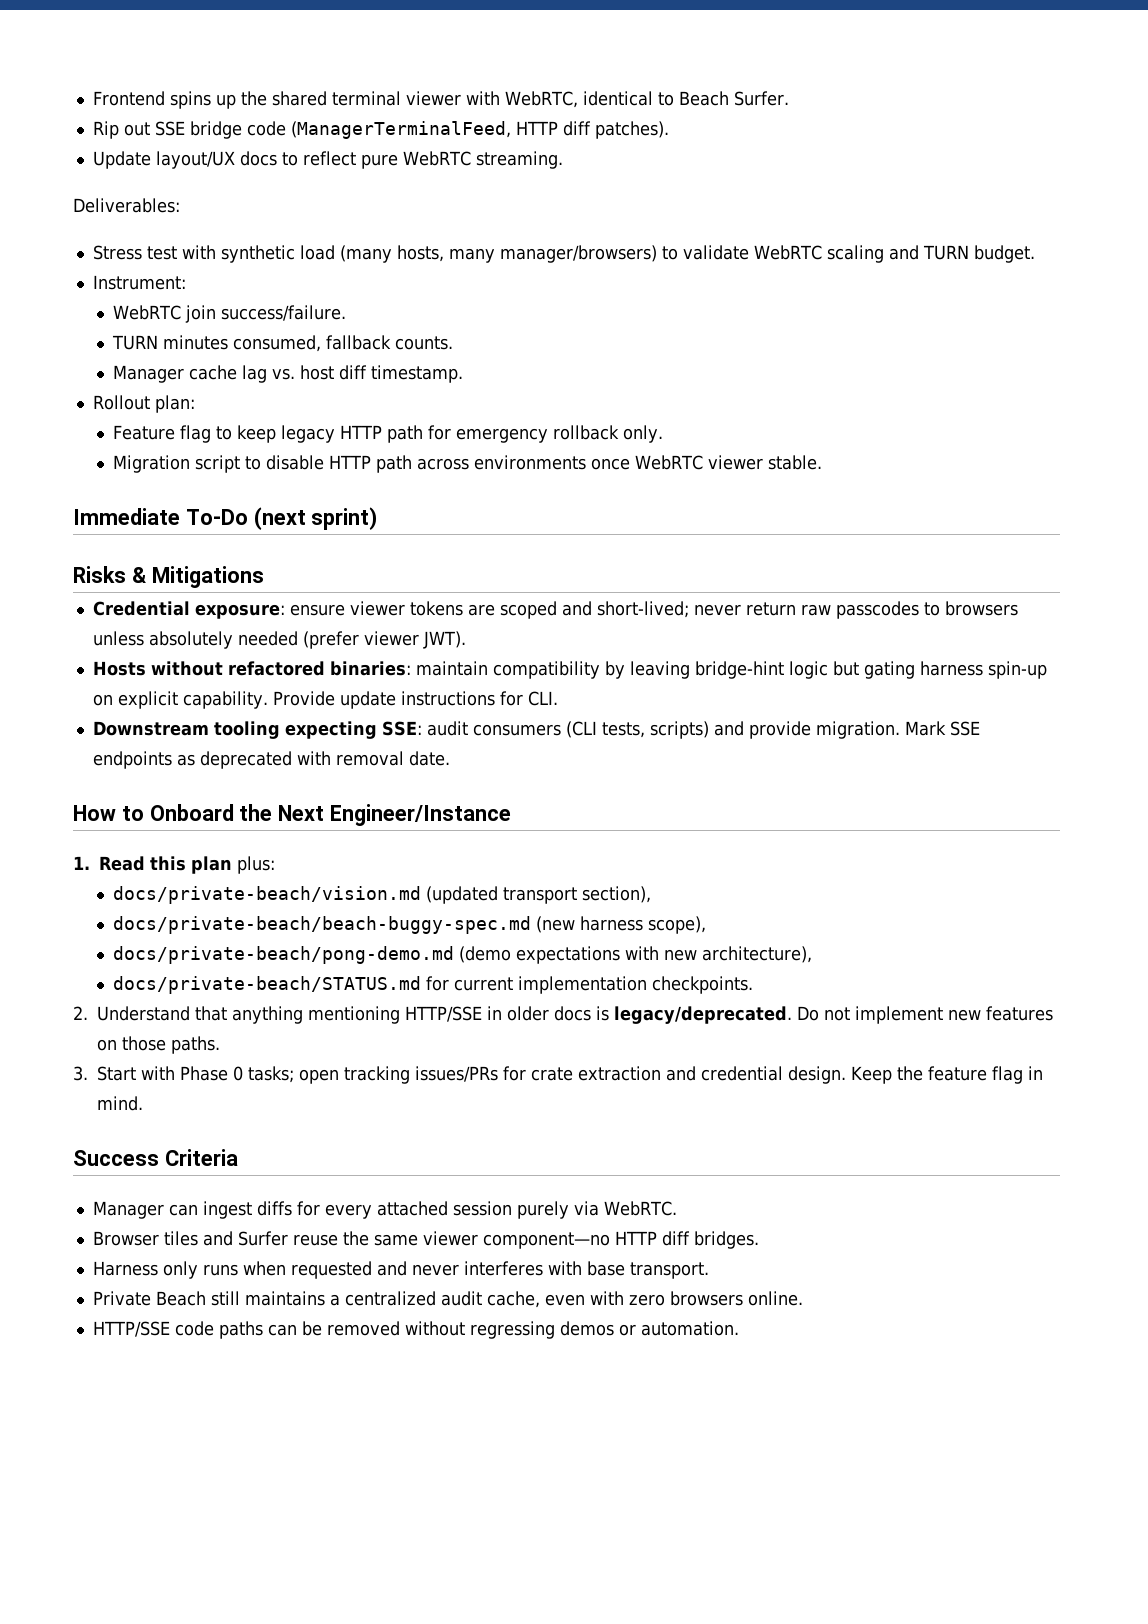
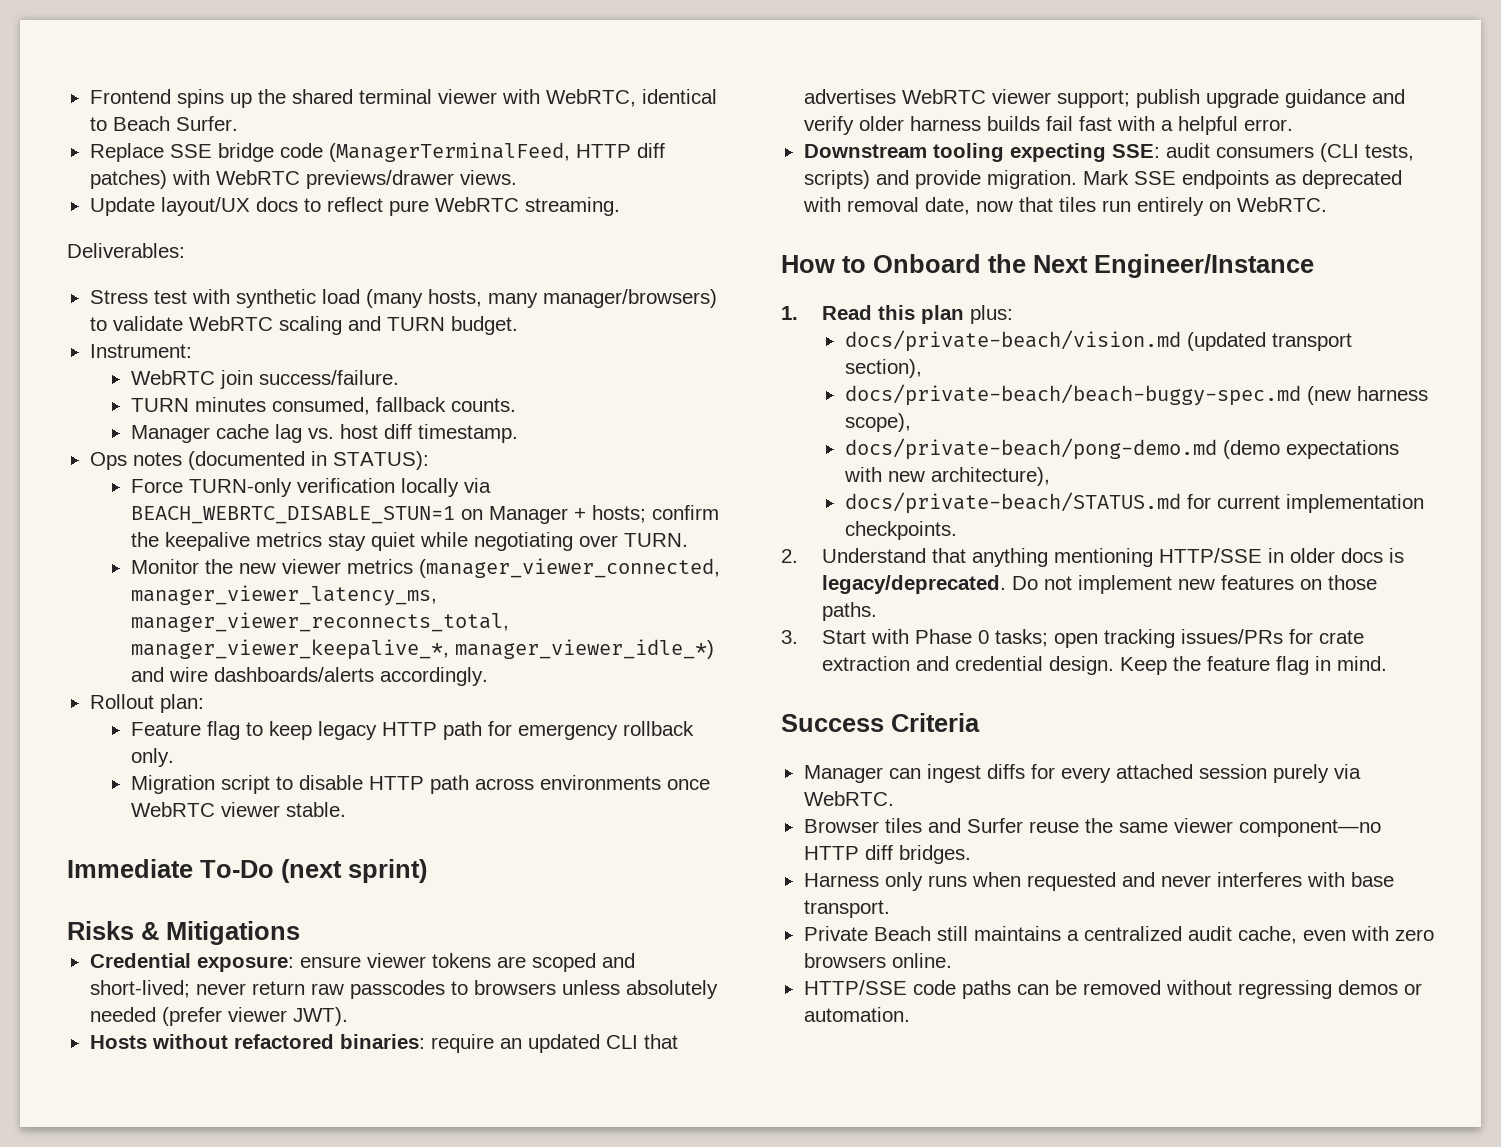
[92,121,150,139] Rip out -> [89,143,164,162] Replace
[594,121,669,139] patches). -> [89,170,517,189] patches) with WebRTC previews/drawer views.
(464, 374) none -> [89,451,429,470] [130,478,491,497] [130,505,719,524] [130,532,688,551] [130,558,720,578] [130,585,437,606] [130,612,509,632] [130,639,714,660] [130,667,488,686] // Ops notes (documented in STATUS): // Force TURN-only verification locally via BEACH_WEBRTC_DISABLE_STUN=1 on Manager + hosts; confirm the keepalive metrics stay quiet while negotiating over TURN. // Monitor the new viewer metrics (manager_viewer_connected, manager_viewer_latency_ms, manager_viewer_reconnects_total, manager_viewer_keepalive_*, manager_viewer_idle_*) and wire dashboards/alerts accordingly.
[415,661,1047,679] [92,691,558,709] maintain compatibility by leaving bridge-hint logic but gating harness spin-up on explicit capability. Provide update instructions for CLI. -> [430,1034,678,1053] [803,89,1405,108] [803,116,1293,135] require an updated CLI that advertises WebRTC viewer support; publish upgrade guidance and verify older harness builds fail fast with a helpful error.
[408,751,450,766] date. -> [924,197,1327,216] date, now that tiles run entirely on WebRTC.

